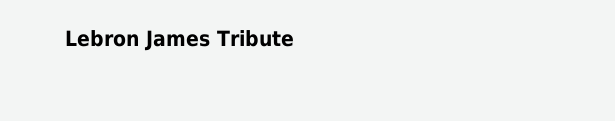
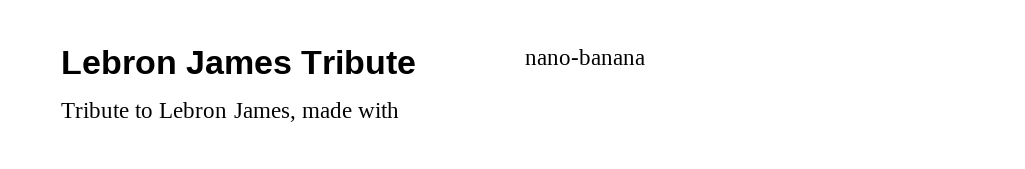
(294, 38) none -> [61,102,400,122] [525,49,645,65] // Tribute to Lebron James, made with nano-banana

